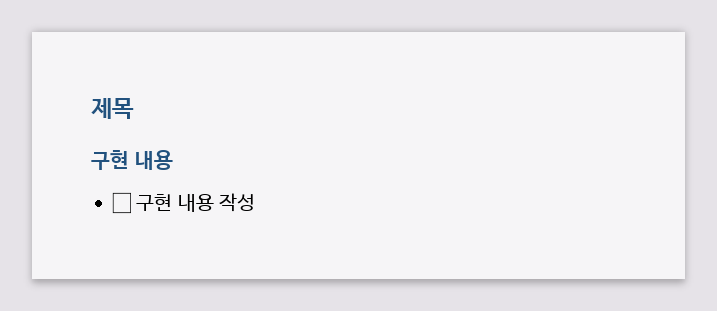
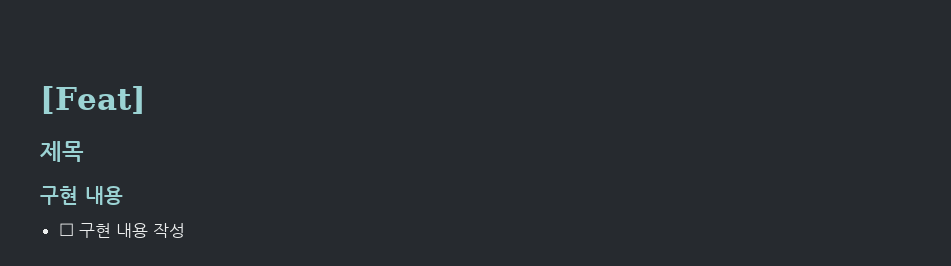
(91, 108) none -> [40,86,146,114] [Feat] //

